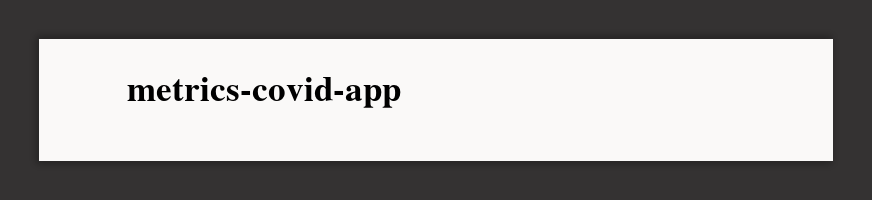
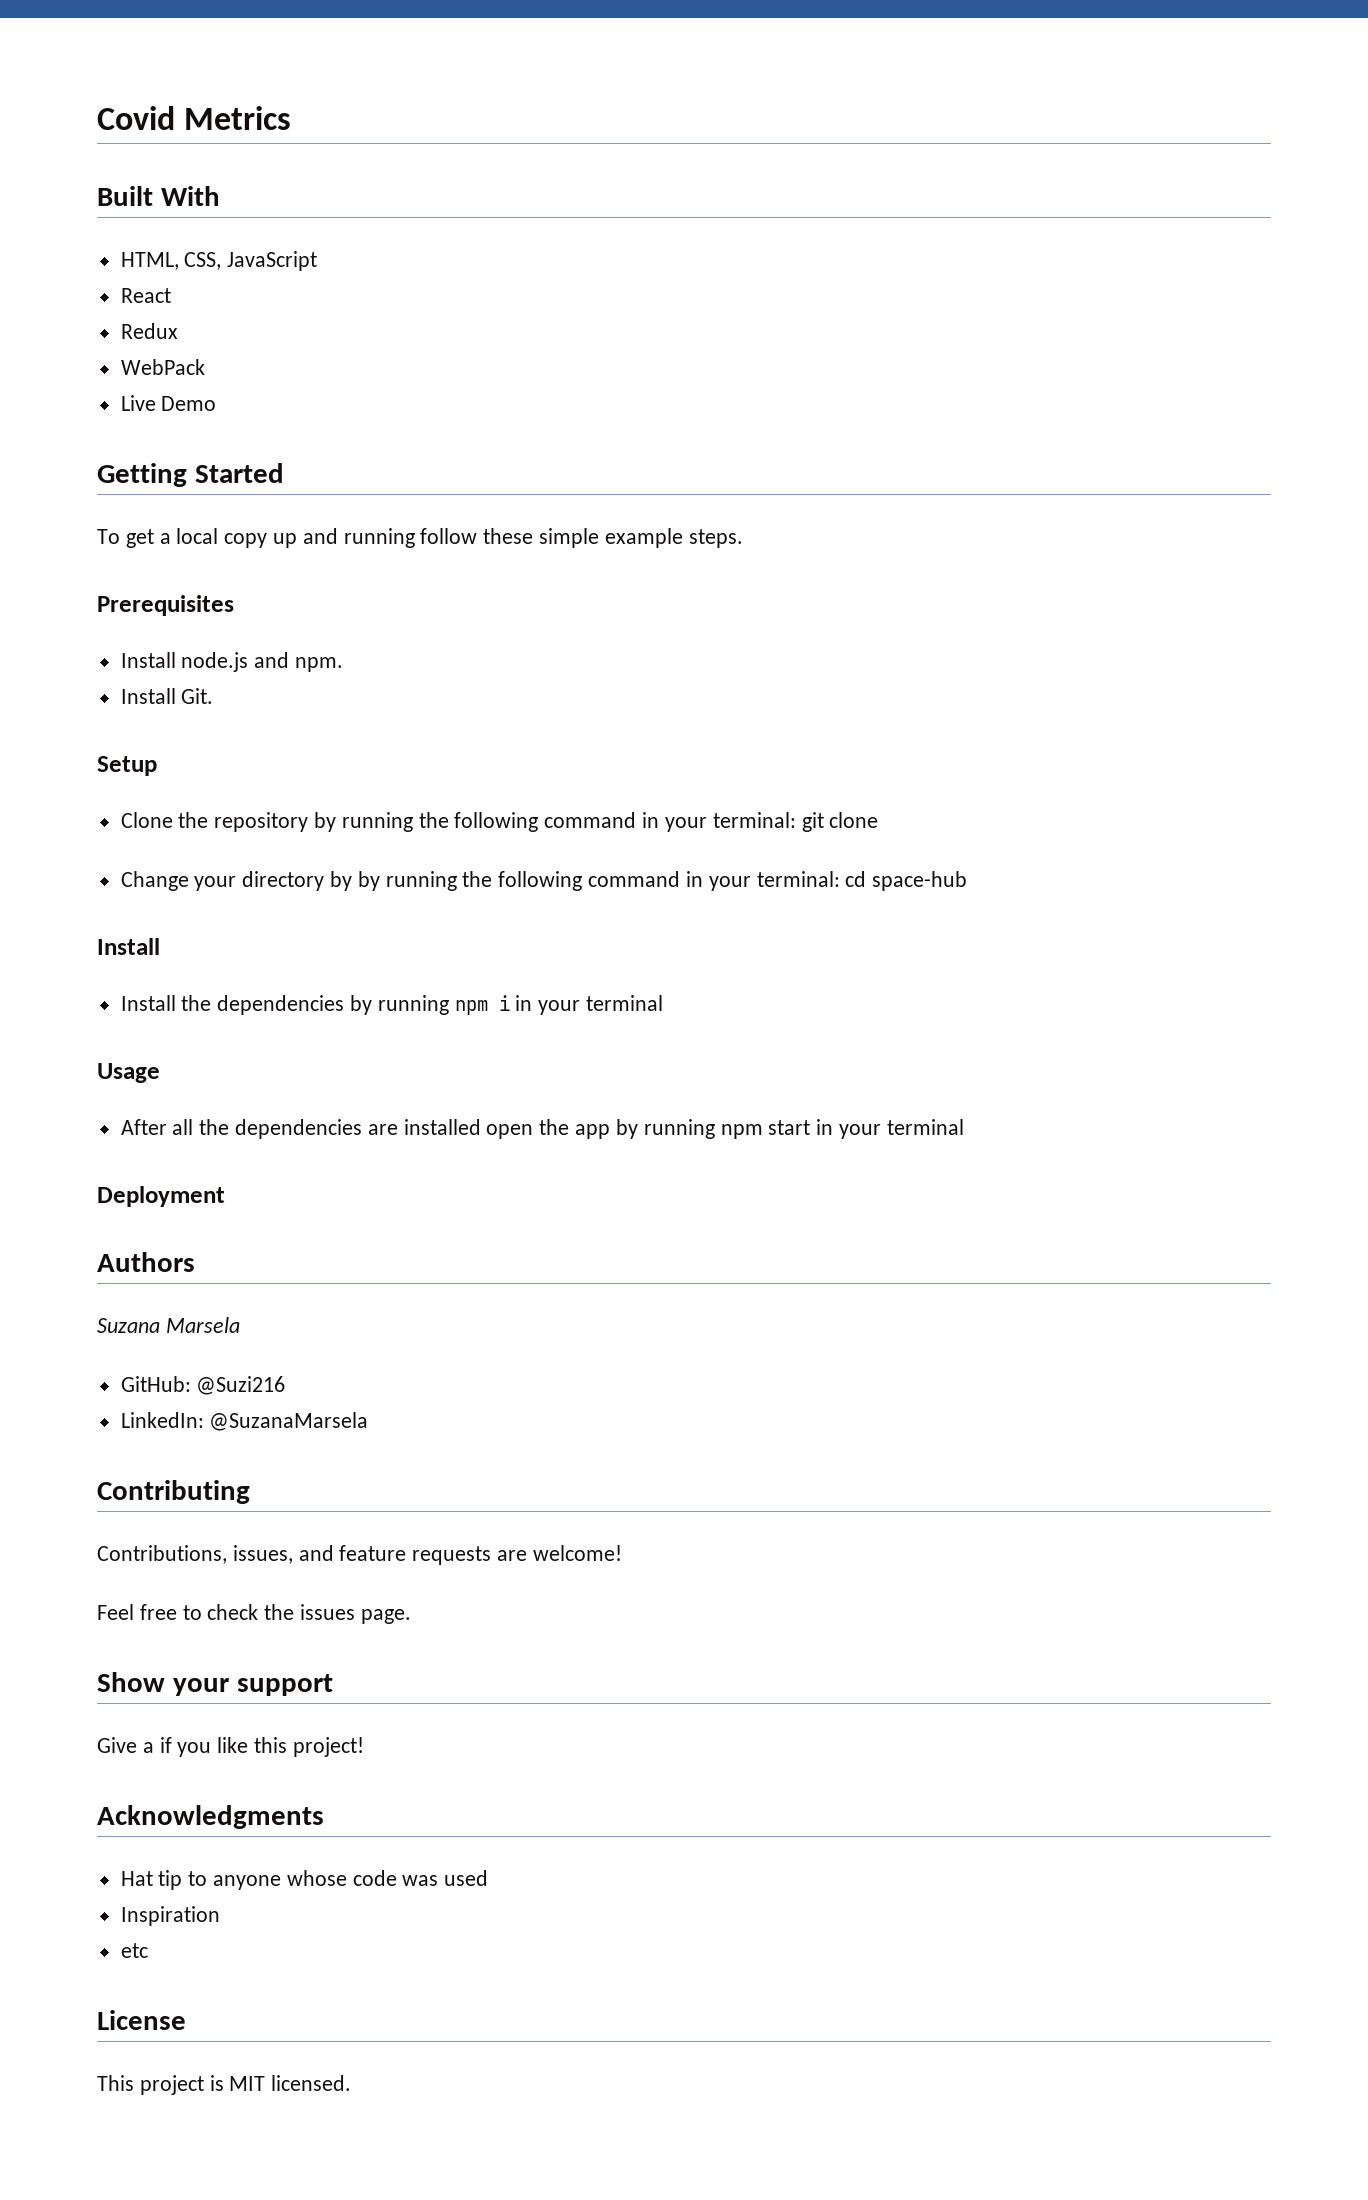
[127,77,401,108] metrics-covid-app -> [97,106,292,130] [97,186,220,206] [120,251,318,271] [120,288,171,303] [120,323,178,339] [120,359,205,375] [120,395,217,411] [97,463,284,487] [97,528,743,548] [97,595,234,616] [120,652,344,672] [120,688,214,704] [97,756,157,776] [120,812,879,832] [120,871,968,891] [97,938,160,955] [120,995,664,1015] [97,1063,160,1083] [120,1119,964,1139] [97,1186,225,1207] [97,1252,195,1272] [97,1317,240,1333] [120,1376,286,1395] [120,1412,369,1431] [97,1480,250,1504] [97,1545,622,1565] [97,1604,411,1624] [97,1672,333,1696] [97,1737,364,1757] [97,1805,324,1829] [120,1870,489,1890] [120,1906,220,1926] [120,1943,148,1958] [97,2010,186,2030] [97,2075,352,2095] Covid Metrics // Built With // HTML, CSS, JavaScript // React // Redux // WebPack // Live Demo // Getting Started // To get a local copy up and running follow these simple example steps. // Prerequisites // Install node.js and npm. // Install Git. // Setup // Clone the repository by running the following command in your terminal: git clone // Change your directory by by running the following command in your terminal: cd space-hub // Install // Install the dependencies by running npm i in your terminal // Usage // After all the dependencies are installed open the app by running npm start in your terminal // Deployment // Authors // Suzana Marsela // GitHub: @Suzi216 // LinkedIn: @SuzanaMarsela // Contributing // Contributions, issues, and feature requests are welcome! // Feel free to check the issues page. // Show your support // Give a if you like this project! // Acknowledgments // Hat tip to anyone whose code was used // Inspiration // etc // License // This project is MIT licensed.

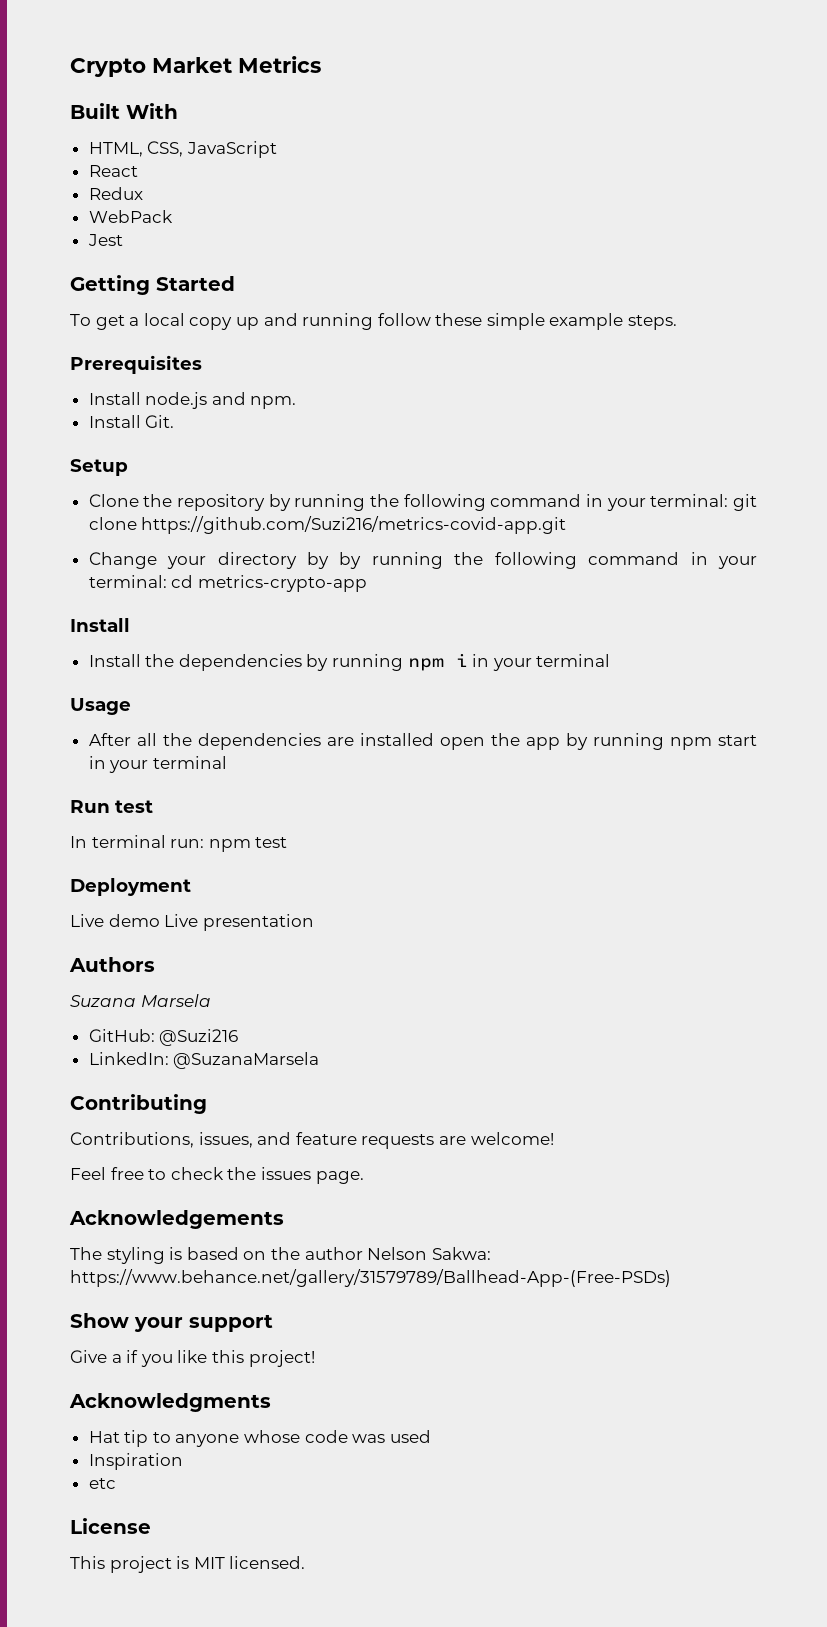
[97,106,175,130] Covid -> [70,57,232,77] Crypto Market
[120,395,217,411] Live Demo -> [87,234,123,246] Jest
(879, 820) none -> [141,516,567,534] https://github.com/Suzi216/metrics-covid-app.git
[872,871,968,891] space-hub -> [197,575,367,592] metrics-crypto-app
[97,1186,225,1207] Deployment -> [70,800,153,813] [70,835,288,852] [70,878,191,896] [70,914,314,931] Run test // In terminal run: npm test // Deployment // Live demo Live presentation
(411, 1616) none -> [69,1210,284,1229] [70,1247,491,1264] [70,1269,671,1287] // Acknowledgements // The styling is based on the author Nelson Sakwa: https://www.behance.net/gallery/31579789/Ballhead-App-(Free-PSDs)

